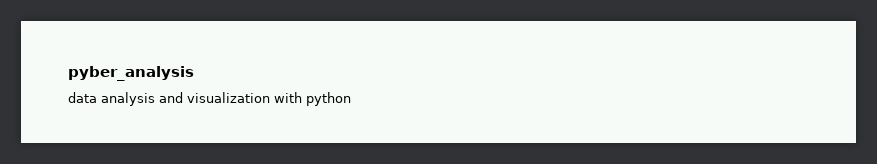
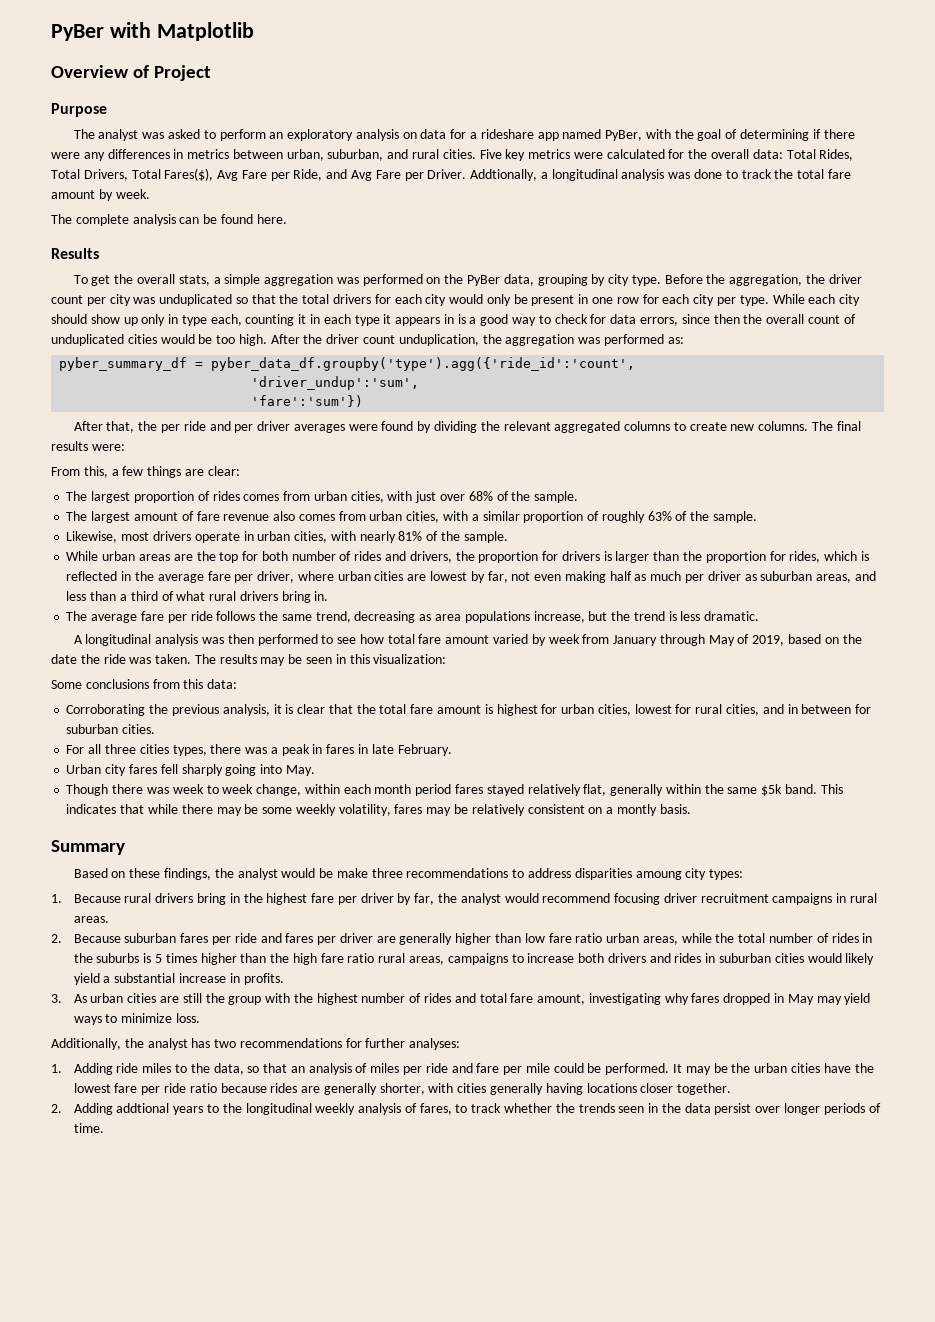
[68,66,194,81] [68,92,351,106] pyber_analysis // data analysis and visualization with python -> [51,22,254,41] [51,65,212,81] [51,103,107,117] [73,129,855,141] [51,149,854,161] [51,168,851,181] [51,189,150,201] [51,214,287,226] [51,248,99,259] [73,274,862,286] [51,294,861,306] [51,314,856,326] [51,334,684,346] [59,357,636,371] [251,376,420,390] [251,395,364,407] [73,421,861,433] [51,441,125,451] [51,466,240,478] [66,491,579,503] [66,511,757,523] [66,531,508,543] [66,551,869,563] [66,571,876,583] [66,591,329,603] [66,611,760,623] [73,634,862,646] [51,654,447,666] [51,679,238,689] [66,704,872,716] [66,724,156,734] [66,744,452,756] [66,764,315,776] [66,784,843,796] [66,804,691,816] [51,840,125,855] [73,868,744,880] [51,893,878,905] [73,916,109,923] [51,933,873,945] [73,953,875,965] [73,973,284,985] [51,993,871,1005] [73,1013,200,1025] [51,1038,461,1050] [51,1063,874,1075] [73,1083,732,1095] [51,1103,881,1115] [73,1123,104,1133] PyBer with Matplotlib // Overview of Project // Purpose // The analyst was asked to perform an exploratory analysis on data for a rideshare app named PyBer, with the goal of determining if there were any differences in metrics between urban, suburban, and rural cities. Five key metrics were calculated for the overall data: Total Rides, Total Drivers, Total Fares($), Avg Fare per Ride, and Avg Fare per Driver. Addtionally, a longitudinal analysis was done to track the total fare amount by week. // The complete analysis can be found here. // Results // To get the overall stats, a simple aggregation was performed on the PyBer data, grouping by city type. Before the aggregation, the driver count per city was unduplicated so that the total drivers for each city would only be present in one row for each city per type. While each city should show up only in type each, counting it in each type it appears in is a good way to check for data errors, since then the overall count of unduplicated cities would be too high. After the driver count unduplication, the aggregation was performed as: // pyber_summary_df = pyber_data_df.groupby('type').agg({'ride_id':'count', // 'driver_undup':'sum', // 'fare':'sum'}) // After that, the per ride and per driver averages were found by dividing the relevant aggregated columns to create new columns. The final results were: // From this, a few things are clear: // The largest proportion of rides comes from urban cities, with just over 68% of the sample. // The largest amount of fare revenue also comes from urban cities, with a similar proportion of roughly 63% of the sample. // Likewise, most drivers operate in urban cities, with nearly 81% of the sample. // While urban areas are the top for both number of rides and drivers, the proportion for drivers is larger than the proportion for rides, which is reflected in the average fare per driver, where urban cities are lowest by far, not even making half as much per driver as suburban areas, and less than a third of what rural drivers bring in. // The average fare per ride follows the same trend, decreasing as area populations increase, but the trend is less dramatic. // A longitudinal analysis was then performed to see how total fare amount varied by week from January through May of 2019, based on the date the ride was taken. The results may be seen in this visualization: // Some conclusions from this data: // Corroborating the previous analysis, it is clear that the total fare amount is highest for urban cities, lowest for rural cities, and in between for suburban cities. // For all three cities types, there was a peak in fares in late February. // Urban city fares fell sharply going into May. // Though there was week to week change, within each month period fares stayed relatively flat, generally within the same $5k band. This indicates that while there may be some weekly volatility, fares may be relatively consistent on a montly basis. // Summary // Based on these findings, the analyst would be make three recommendations to address disparities amoung city types: // 1. Because rural drivers bring in the highest fare per driver by far, the analyst would recommend focusing driver recruitment campaigns in rural areas. // 2. Because suburban fares per ride and fares per driver are generally higher than low fare ratio urban areas, while the total number of rides in the suburbs is 5 times higher than the high fare ratio rural areas, campaigns to increase both drivers and rides in suburban cities would likely yield a substantial increase in profits. // 3. As urban cities are still the group with the highest number of rides and total fare amount, investigating why fares dropped in May may yield ways to minimize loss. // Additionally, the analyst has two recommendations for further analyses: // 1. Adding ride miles to the data, so that an analysis of miles per ride and fare per mile could be performed. It may be the urban cities have the lowest fare per ride ratio because rides are generally shorter, with cities generally having locations closer together. // 2. Adding addtional years to the longitudinal weekly analysis of fares, to track whether the trends seen in the data persist over longer periods of time.

